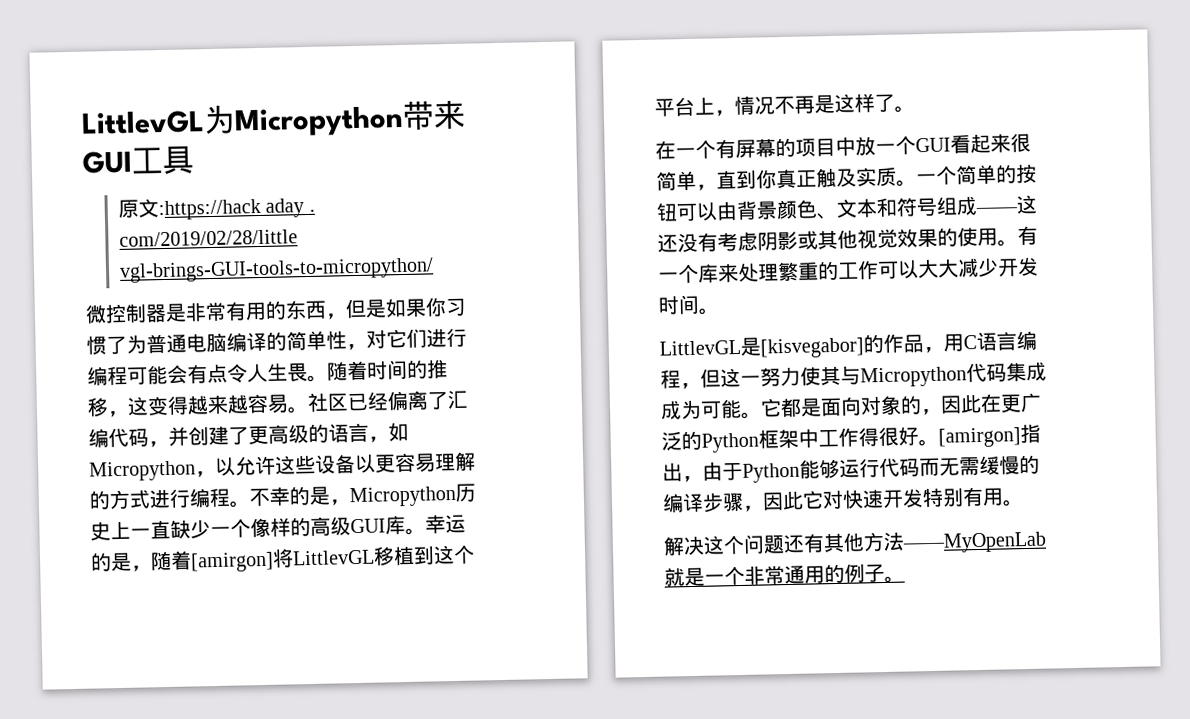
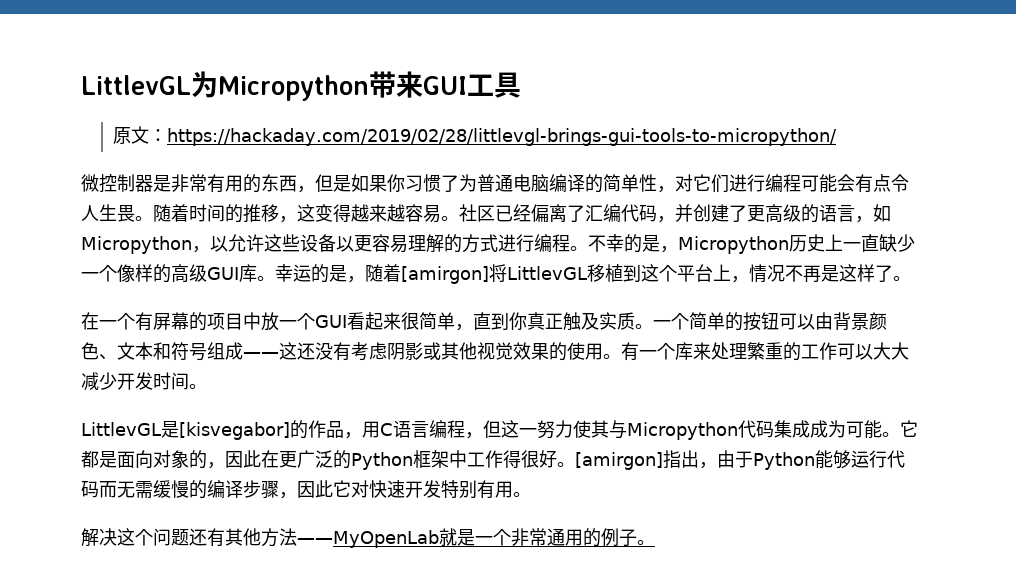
[157,198,315,221] [118,229,298,247] [118,257,434,283] :https://hack aday . com/2019/02/28/little vgl-brings-GUI-tools-to-micropython/ -> [149,128,838,146] ：https://hackaday.com/2019/02/28/littlevgl-brings-gui-tools-to-micropython/

